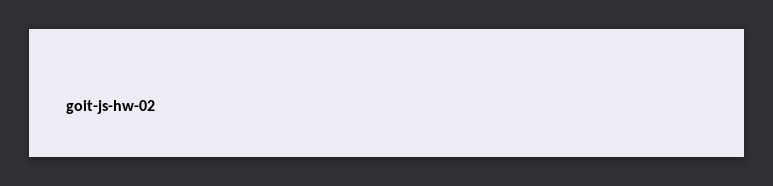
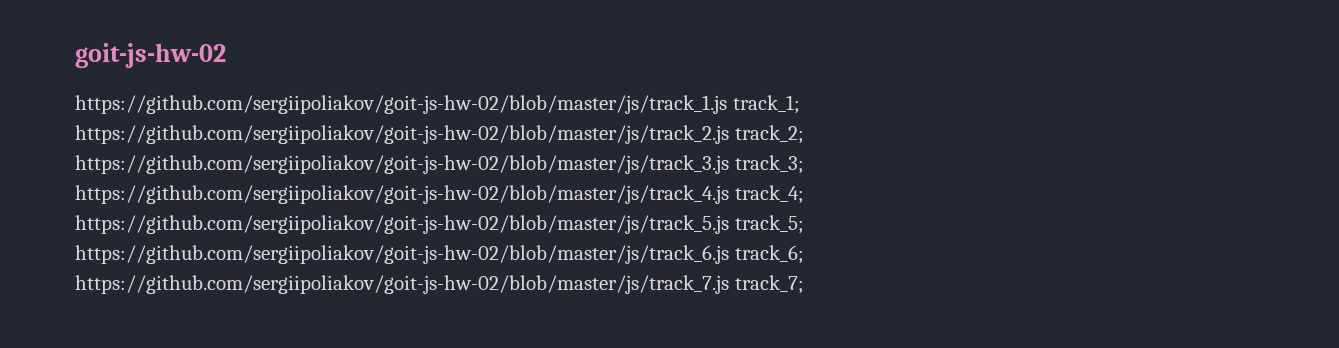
(155, 107) none -> [75,95,800,114] [75,125,804,144] [75,155,804,174] [75,185,804,204] [75,215,804,234] [75,245,804,264] [75,275,804,294] // https://github.com/sergiipoliakov/goit-js-hw-02/blob/master/js/track_1.js track_1; https://github.com/sergiipoliakov/goit-js-hw-02/blob/master/js/track_2.js track_2; https://github.com/sergiipoliakov/goit-js-hw-02/blob/master/js/track_3.js track_3; https://github.com/sergiipoliakov/goit-js-hw-02/blob/master/js/track_4.js track_4; https://github.com/sergiipoliakov/goit-js-hw-02/blob/master/js/track_5.js track_5; https://github.com/sergiipoliakov/goit-js-hw-02/blob/master/js/track_6.js track_6; https://github.com/sergiipoliakov/goit-js-hw-02/blob/master/js/track_7.js track_7;

